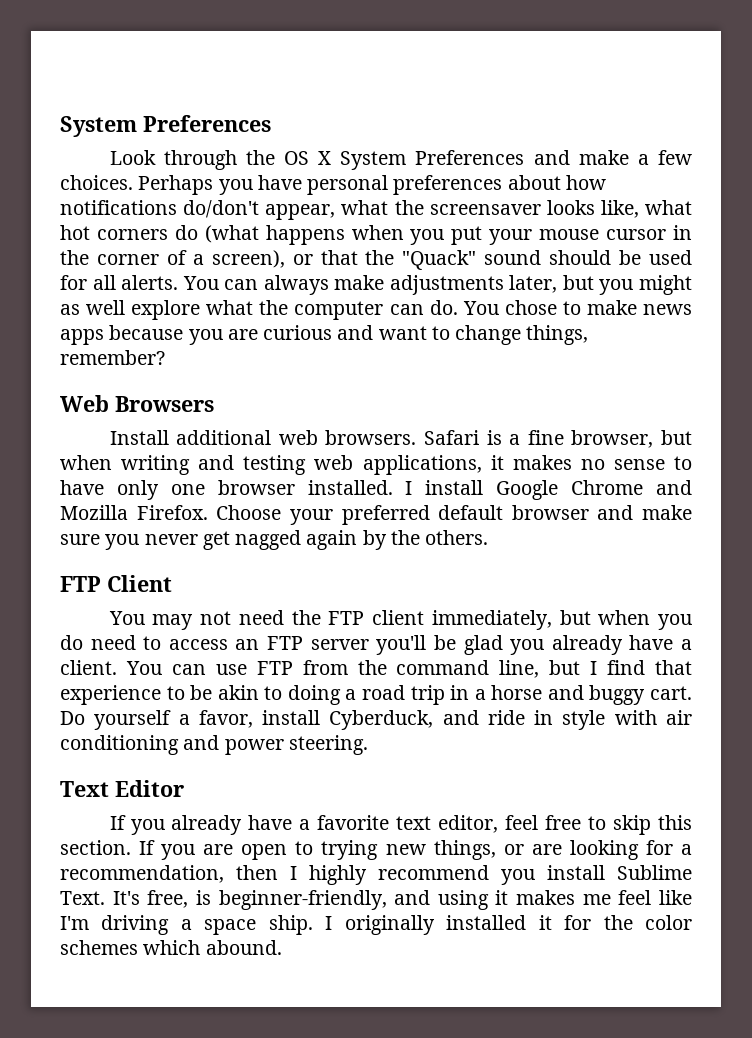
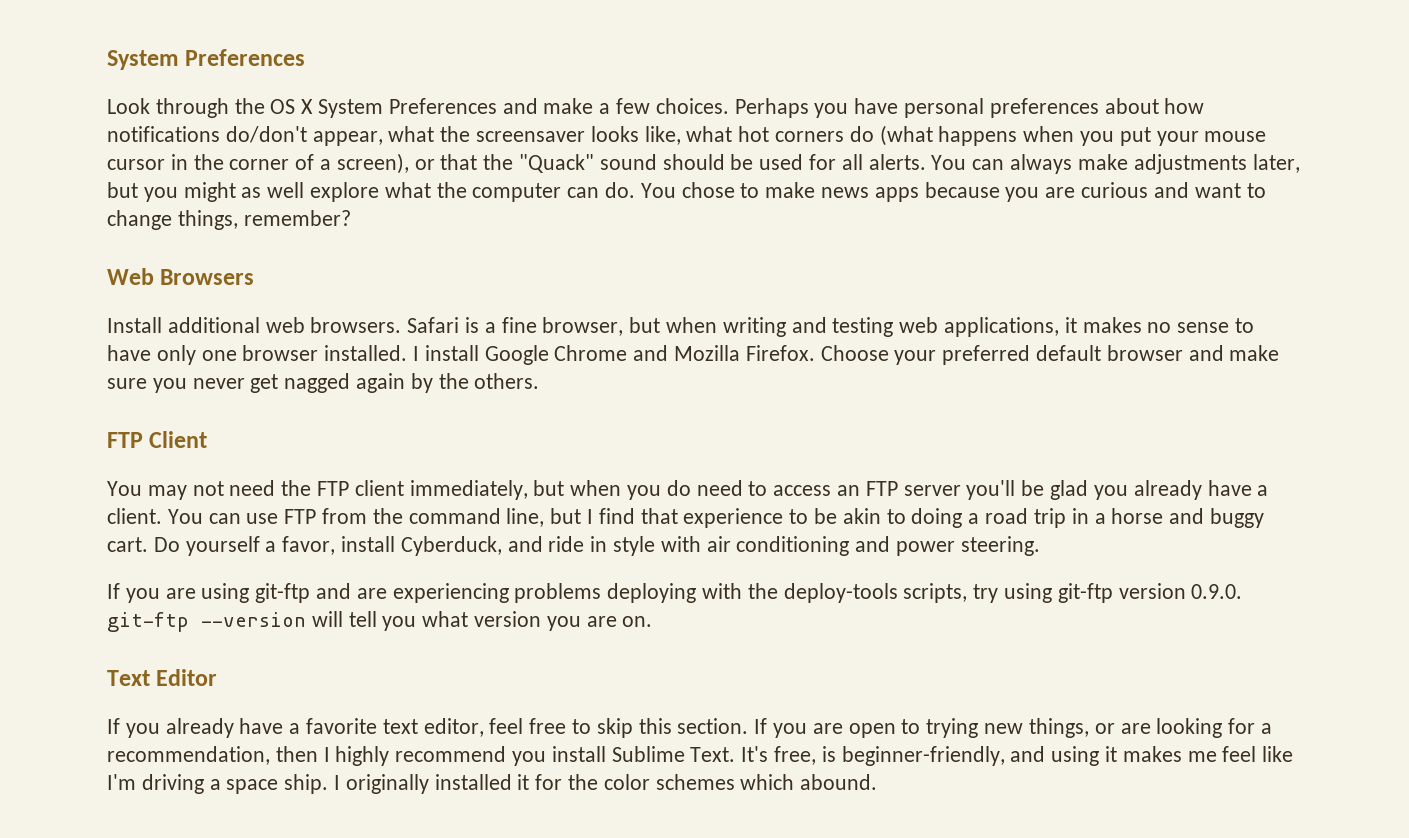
(368, 745) none -> [107,583,1243,603] [107,611,653,632] // If you are using git-ftp and are experiencing problems deploying with the deploy-tools scripts, try using git-ftp version 0.9.0. git-ftp --version will tell you what version you are on.

